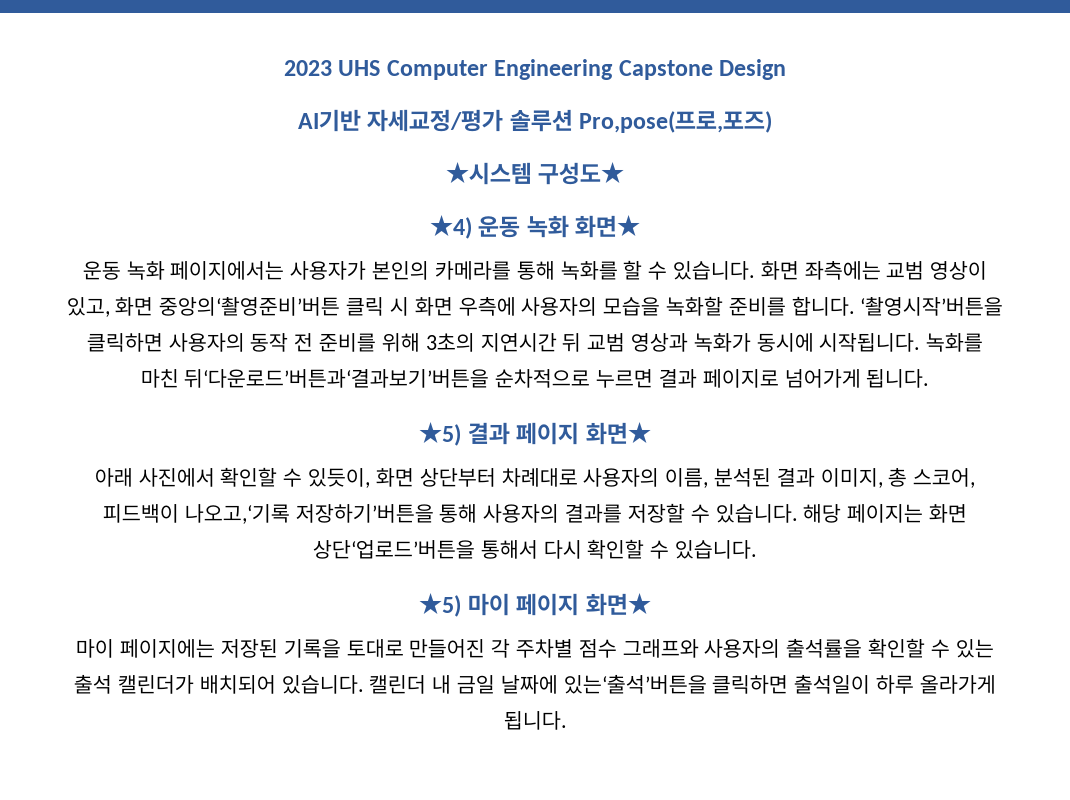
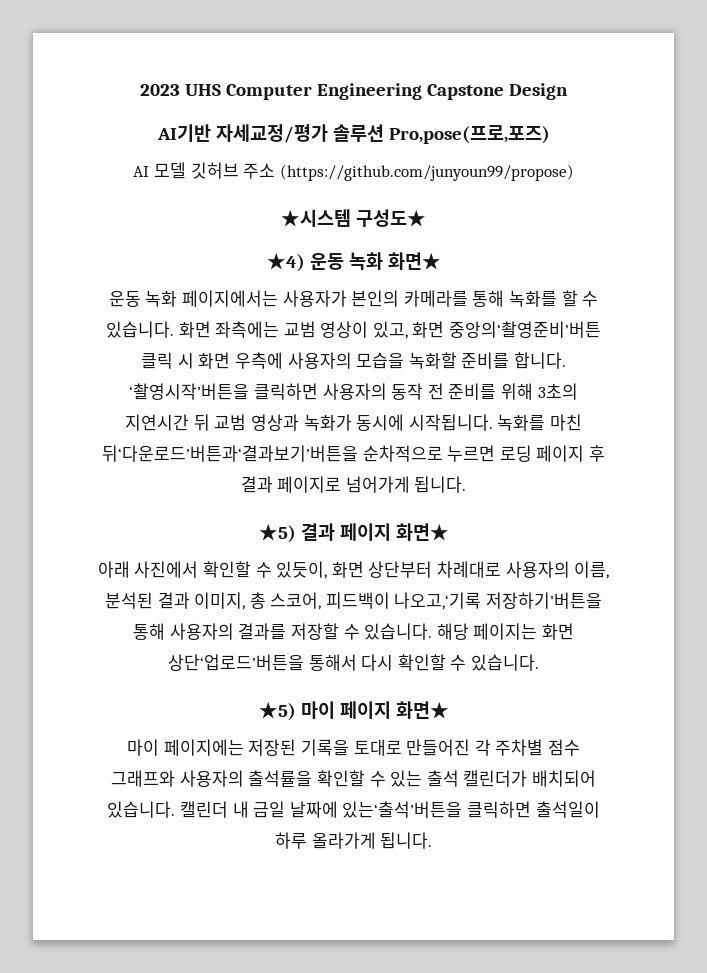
(773, 122) none -> [133,162,574,181] // AI 모델 깃허브 주소 (https://github.com/junyoun99/propose)
(654, 378) none -> [499,445,605,462] 로딩 페이지 후

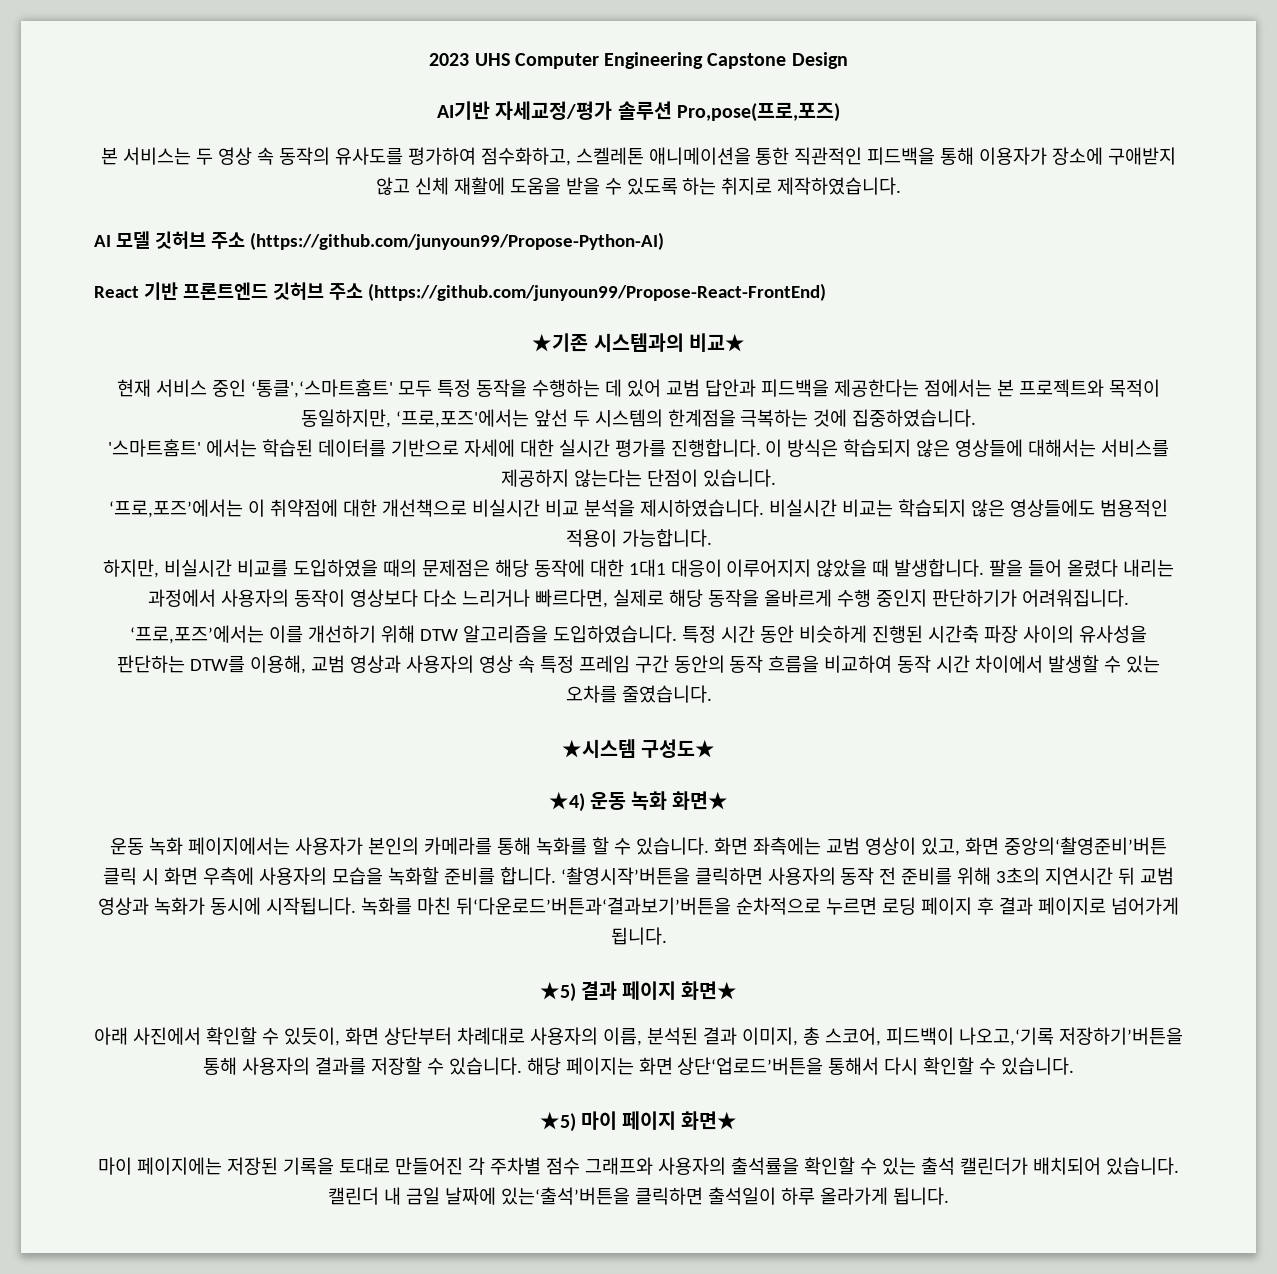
[133,162,574,181] AI 모델 깃허브 주소 (https://github.com/junyoun99/propose) -> [100,147,1177,166] [375,177,902,195] [94,231,664,250] [94,282,826,301] [532,333,745,352] [117,379,1160,398] [300,409,977,428] [107,439,1170,457] [501,469,776,487] [109,499,1168,518] [565,529,712,547] [102,559,1175,578] [148,589,1129,608] [130,625,1147,644] [116,655,1161,674] [565,685,712,703] 본 서비스는 두 영상 속 동작의 유사도를 평가하여 점수화하고, 스켈레톤 애니메이션을 통한 직관적인 피드백을 통해 이용자가 장소에 구애받지 않고 신체 재활에 도움을 받을 수 있도록 하는 취지로 제작하였습니다. // AI 모델 깃허브 주소 (https://github.com/junyoun99/Propose-Python-AI) // React 기반 프론트엔드 깃허브 주소 (https://github.com/junyoun99/Propose-React-FrontEnd) // ★기존 시스템과의 비교★ // 현재 서비스 중인 ‘통클',‘스마트홈트' 모두 특정 동작을 수행하는 데 있어 교범 답안과 피드백을 제공한다는 점에서는 본 프로젝트와 목적이 동일하지만, ‘프로,포즈'에서는 앞선 두 시스템의 한계점을 극복하는 것에 집중하였습니다. // '스마트홈트' 에서는 학습된 데이터를 기반으로 자세에 대한 실시간 평가를 진행합니다. 이 방식은 학습되지 않은 영상들에 대해서는 서비스를 제공하지 않는다는 단점이 있습니다. // ‘프로,포즈’에서는 이 취약점에 대한 개선책으로 비실시간 비교 분석을 제시하였습니다. 비실시간 비교는 학습되지 않은 영상들에도 범용적인 적용이 가능합니다. // 하지만, 비실시간 비교를 도입하였을 때의 문제점은 해당 동작에 대한 1대1 대응이 이루어지지 않았을 때 발생합니다. 팔을 들어 올렸다 내리는 과정에서 사용자의 동작이 영상보다 다소 느리거나 빠르다면, 실제로 해당 동작을 올바르게 수행 중인지 판단하기가 어려워집니다. // ‘프로,포즈’에서는 이를 개선하기 위해 DTW 알고리즘을 도입하였습니다. 특정 시간 동안 비슷하게 진행된 시간축 파장 사이의 유사성을 판단하는 DTW를 이용해, 교범 영상과 사용자의 영상 속 특정 프레임 구간 동안의 동작 흐름을 비교하여 동작 시간 차이에서 발생할 수 있는 오차를 줄였습니다.

